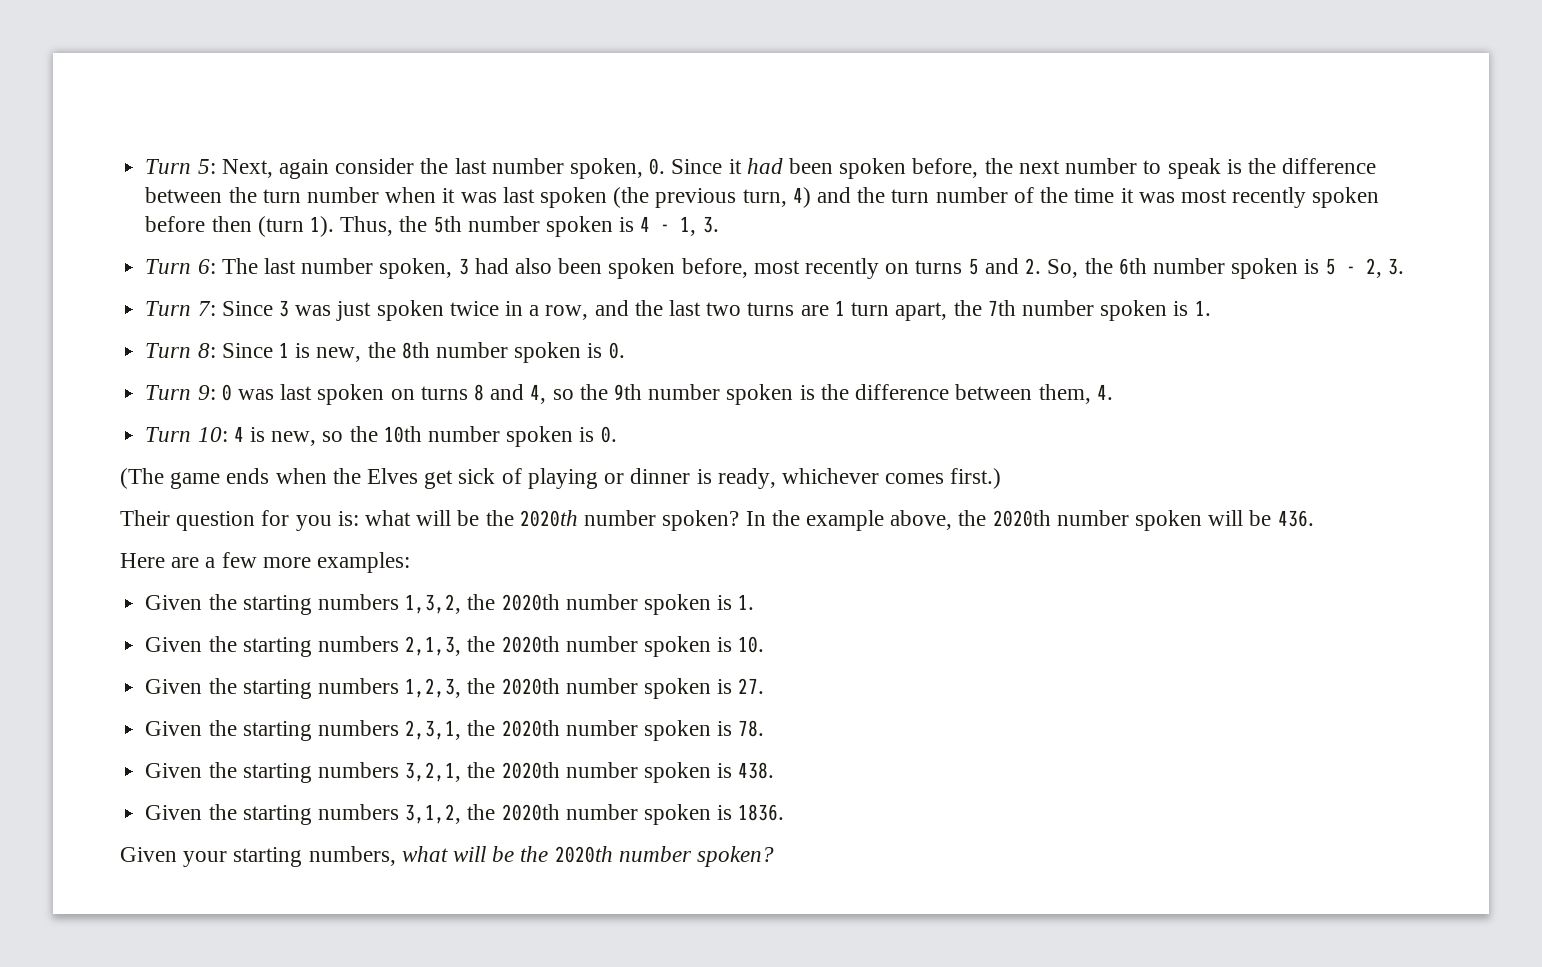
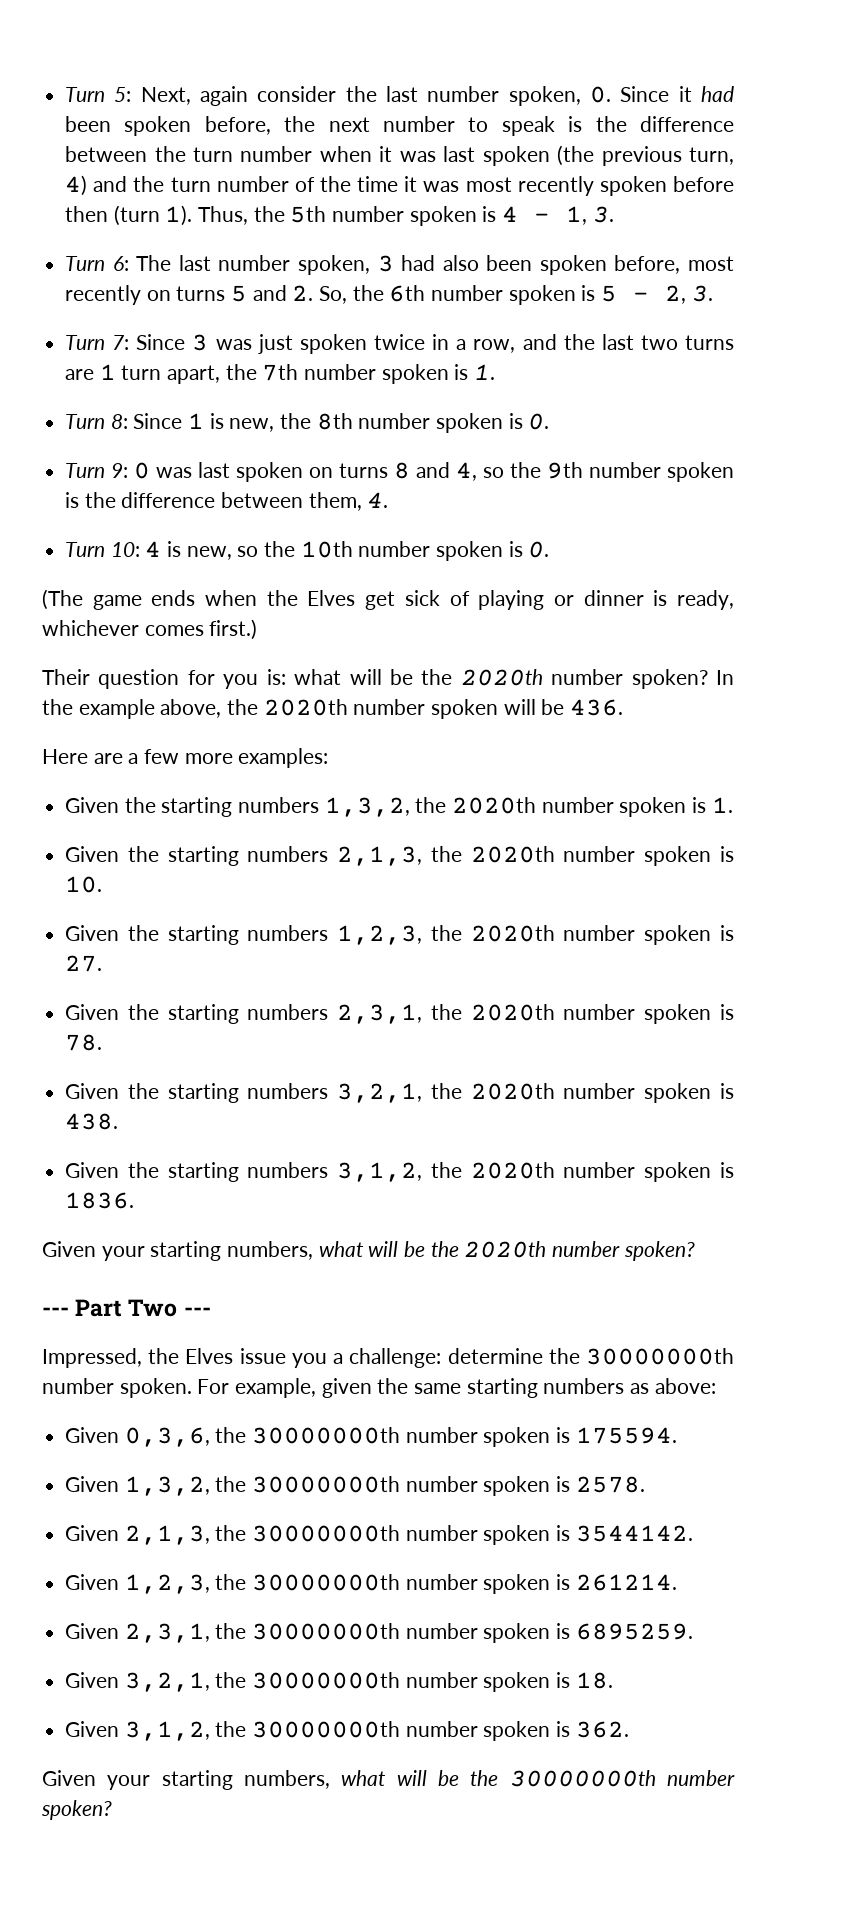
(775, 856) none -> [42,1299,211,1317] [42,1348,734,1368] [42,1378,716,1398] [65,1427,677,1447] [65,1476,645,1496] [65,1525,693,1545] [65,1574,677,1594] [65,1623,693,1643] [65,1672,613,1692] [65,1721,629,1741] [42,1770,735,1790] [41,1800,112,1820] // --- Part Two --- // Impressed, the Elves issue you a challenge: determine the 30000000th number spoken. For example, given the same starting numbers as above: // Given 0,3,6, the 30000000th number spoken is 175594. // Given 1,3,2, the 30000000th number spoken is 2578. // Given 2,1,3, the 30000000th number spoken is 3544142. // Given 1,2,3, the 30000000th number spoken is 261214. // Given 2,3,1, the 30000000th number spoken is 6895259. // Given 3,2,1, the 30000000th number spoken is 18. // Given 3,1,2, the 30000000th number spoken is 362. // Given your starting numbers, what will be the 30000000th number spoken?

